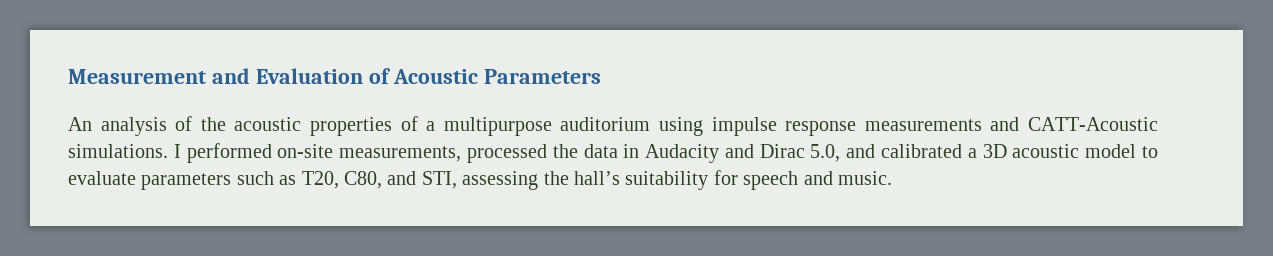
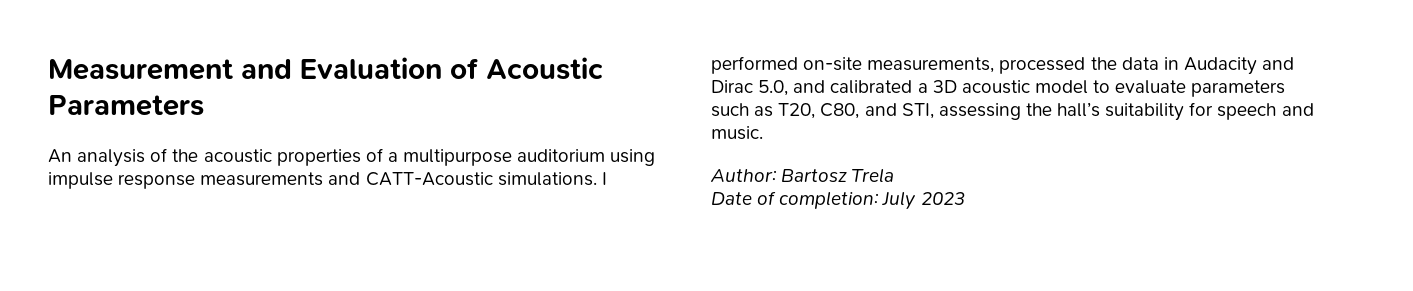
(892, 178) none -> [710,168,895,183] [711,191,965,210] // Author: Bartosz Trela // Date of completion: July 2023

